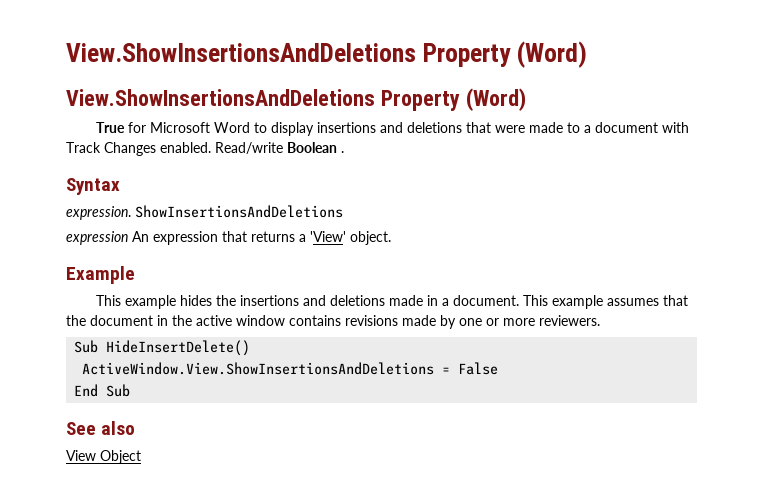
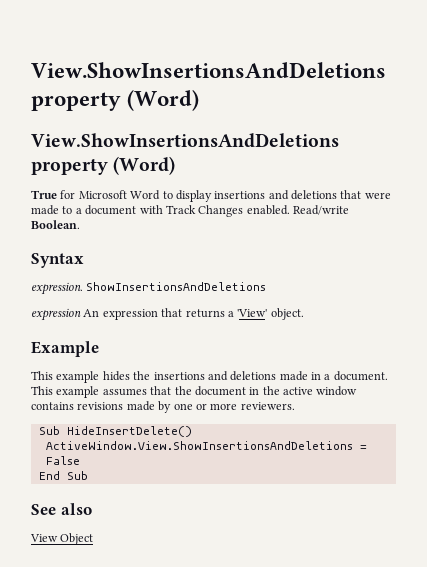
[66,43,511,67] View.ShowInsertionsAndDeletions Property -> [31,62,386,78] [31,92,121,111] View.ShowInsertionsAndDeletions property
[380,90,460,111] Property -> [31,158,108,175] property
[287,142,344,153] Boolean . -> [31,220,80,229] Boolean.

